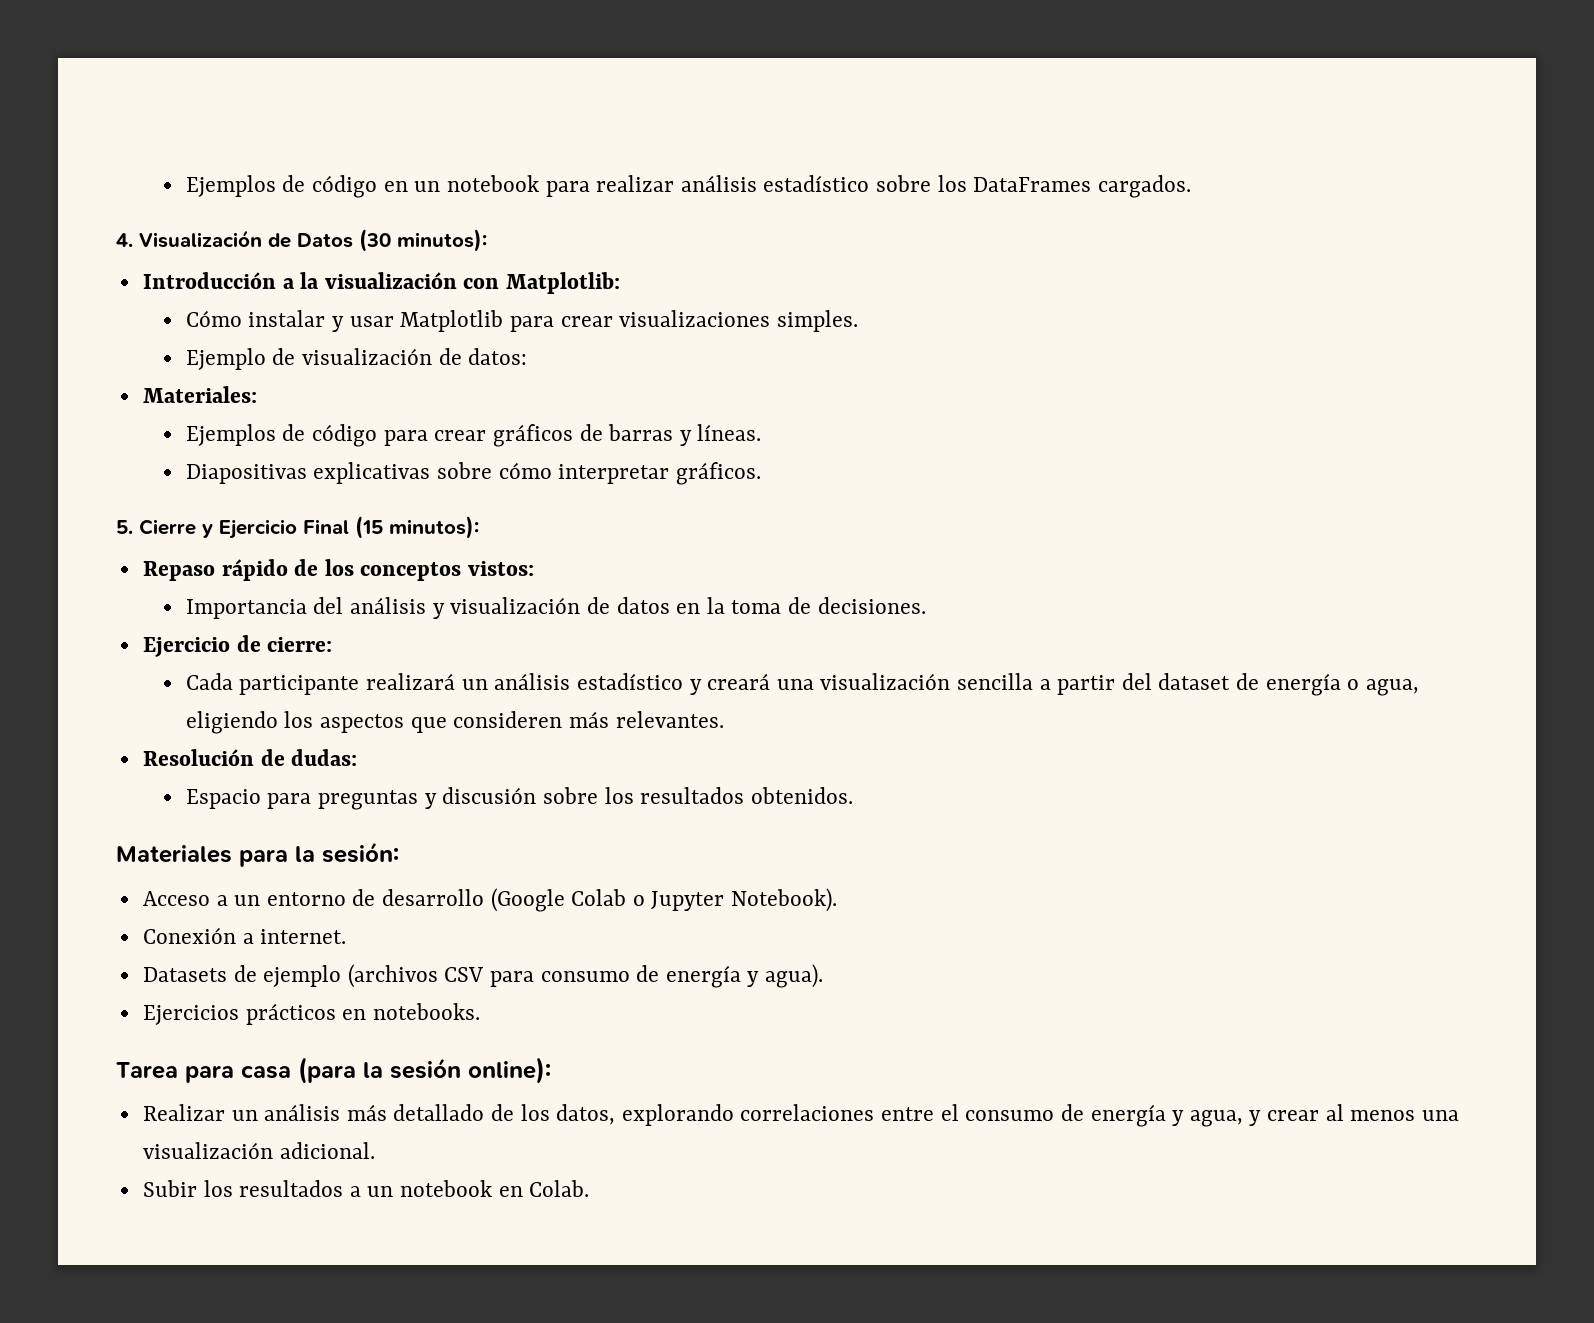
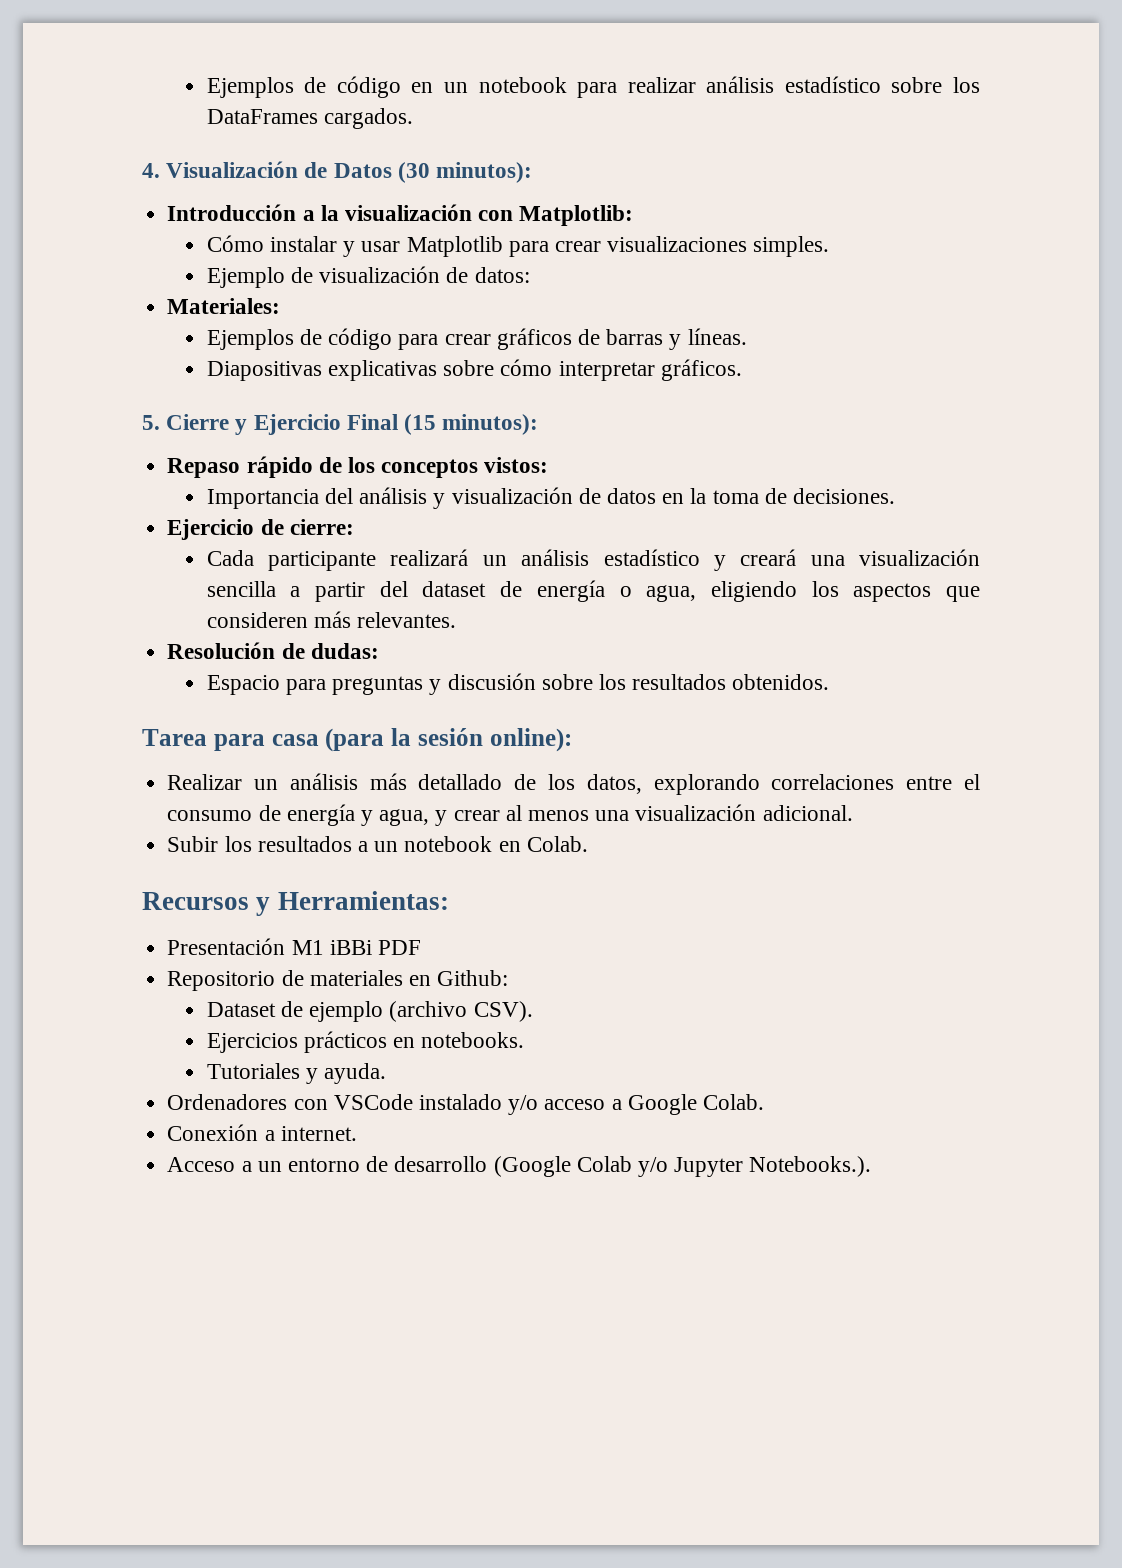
[116,842,399,867] [142,888,838,912] [142,927,347,944] [142,964,824,988] [142,1003,480,1025] // Materiales para la sesión: // Acceso a un entorno de desarrollo (Google Colab o Jupyter Notebook). // Conexión a internet. // Datasets de ejemplo (archivos CSV para consumo de energía y agua). // Ejercicios prácticos en notebooks. -> (830, 682) none
(590, 1188) none -> [142,891,449,916] [167,938,421,955] [167,970,509,991] [206,1001,533,1022] [206,1031,525,1053] [206,1063,387,1084] [167,1094,764,1115] [167,1124,357,1141] [167,1156,872,1177] // Recursos y Herramientas: // Presentación M1 iBBi PDF // Repositorio de materiales en Github: // Dataset de ejemplo (archivo CSV). // Ejercicios prácticos en notebooks. // Tutoriales y ayuda. // Ordenadores con VSCode instalado y/o acceso a Google Colab. // Conexión a internet. // Acceso a un entorno de desarrollo (Google Colab y/o Jupyter Notebooks.).

